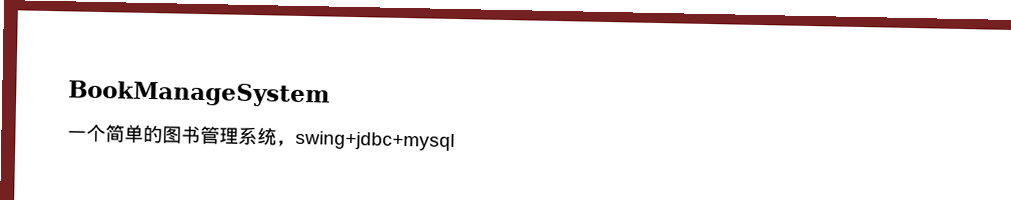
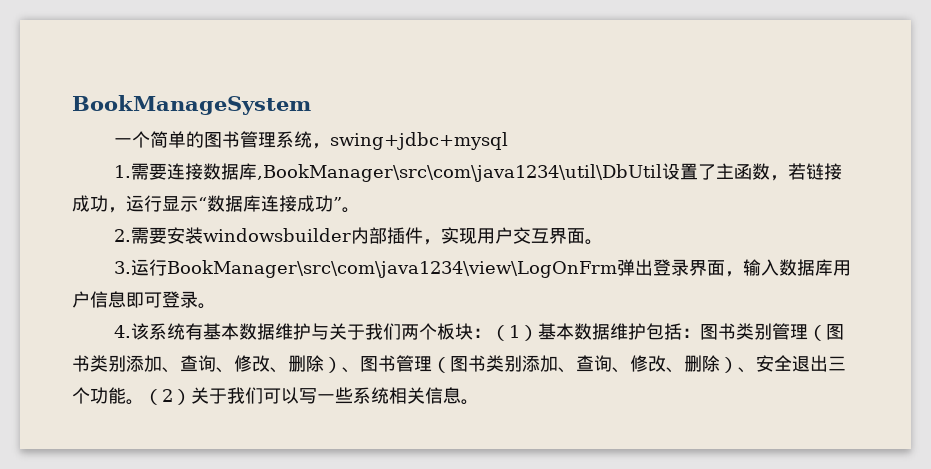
(455, 140) none -> [113,163,842,182] [72,195,360,213] [113,227,603,245] [113,259,851,278] [72,291,216,309] [113,323,844,341] [72,355,846,373] [72,387,479,405] // 1.需要连接数据库,BookManager\src\com\java1234\util\DbUtil设置了主函数，若链接成功，运行显示“数据库连接成功”。 // 2.需要安装windowsbuilder内部插件，实现用户交互界面。 // 3.运行BookManager\src\com\java1234\view\LogOnFrm弹出登录界面，输入数据库用户信息即可登录。 // 4.该系统有基本数据维护与关于我们两个板块：（1）基本数据维护包括：图书类别管理（图书类别添加、查询、修改、删除）、图书管理（图书类别添加、查询、修改、删除）、安全退出三个功能。（2）关于我们可以写一些系统相关信息。

